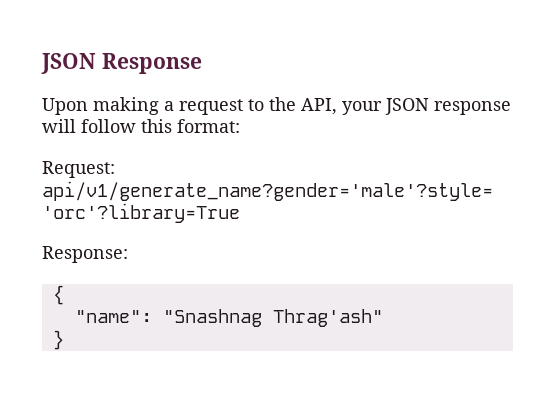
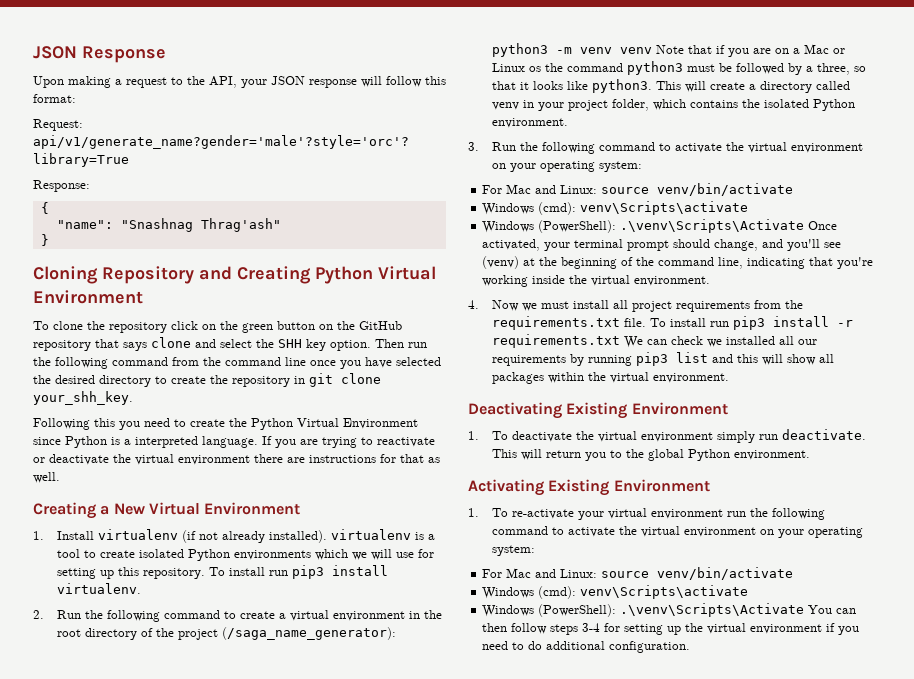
(64, 340) none -> [33,266,436,284] [33,290,143,304] [33,321,402,333] [33,337,427,351] [33,357,441,369] [33,373,381,387] [33,391,133,405] [33,418,418,430] [33,436,435,448] [33,454,440,465] [33,472,60,483] [33,502,301,519] [33,529,436,543] [57,549,435,561] [57,565,389,579] [57,583,142,594] [33,610,443,622] [57,627,397,640] [492,43,846,57] [492,61,867,75] [492,79,851,93] [492,99,856,111] [492,118,569,128] [468,142,864,154] [492,161,643,172] [482,183,794,196] [482,201,749,215] [482,219,838,233] [482,239,842,251] [482,256,874,269] [482,275,711,287] [468,300,804,312] [492,316,854,330] [492,334,818,348] [492,352,835,366] [492,372,730,384] [468,402,728,419] [468,429,867,443] [492,449,811,461] [468,479,710,496] [468,508,826,520] [492,526,864,538] [492,545,536,556] [482,567,794,580] [482,585,749,599] [482,603,857,617] [482,623,860,635] [482,641,691,653] // Cloning Repository and Creating Python Virtual Environment // To clone the repository click on the green button on the GitHub repository that says clone and select the SHH key option. Then run the following command from the command line once you have selected the desired directory to create the repository in git clone your_shh_key. // Following this you need to create the Python Virtual Environment since Python is a interpreted language. If you are trying to reactivate or deactivate the virtual environment there are instructions for that as well. // Creating a New Virtual Environment // 1. Install virtualenv (if not already installed). virtualenv is a tool to create isolated Python environments which we will use for setting up this repository. To install run pip3 install virtualenv. // 2. Run the following command to create a virtual environment in the root directory of the project (/saga_name_generator): python3 -m venv venv Note that if you are on a Mac or Linux os the command python3 must be followed by a three, so that it looks like python3. This will create a directory called venv in your project folder, which contains the isolated Python environment. // 3. Run the following command to activate the virtual environment on your operating system: // For Mac and Linux: source venv/bin/activate // Windows (cmd): venv\Scripts\activate // Windows (PowerShell): .\venv\Scripts\Activate Once activated, your terminal prompt should change, and you'll see (venv) at the beginning of the command line, indicating that you're working inside the virtual environment. // 4. Now we must install all project requirements from the requirements.txt file. To install run pip3 install -r requirements.txt We can check we installed all our requirements by running pip3 list and this will show all packages within the virtual environment. // Deactivating Existing Environment // 1. To deactivate the virtual environment simply run deactivate. This will return you to the global Python environment. // Activating Existing Environment // 1. To re-activate your virtual environment run the following command to activate the virtual environment on your operating system: // For Mac and Linux: source venv/bin/activate // Windows (cmd): venv\Scripts\activate // Windows (PowerShell): .\venv\Scripts\Activate You can then follow steps 3-4 for setting up the virtual environment if you need to do additional configuration.

